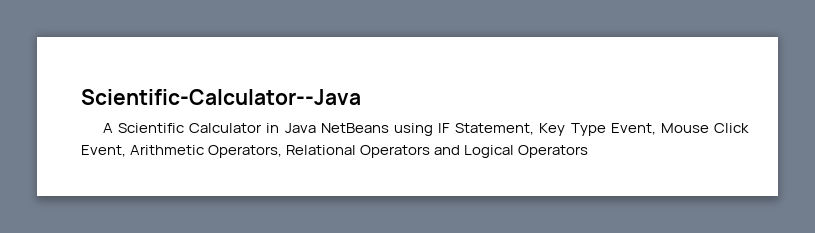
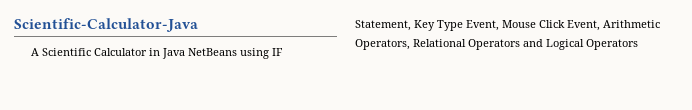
[81,89,361,105] Scientific-Calculator--Java -> [14,18,198,32] Scientific-Calculator-Java

